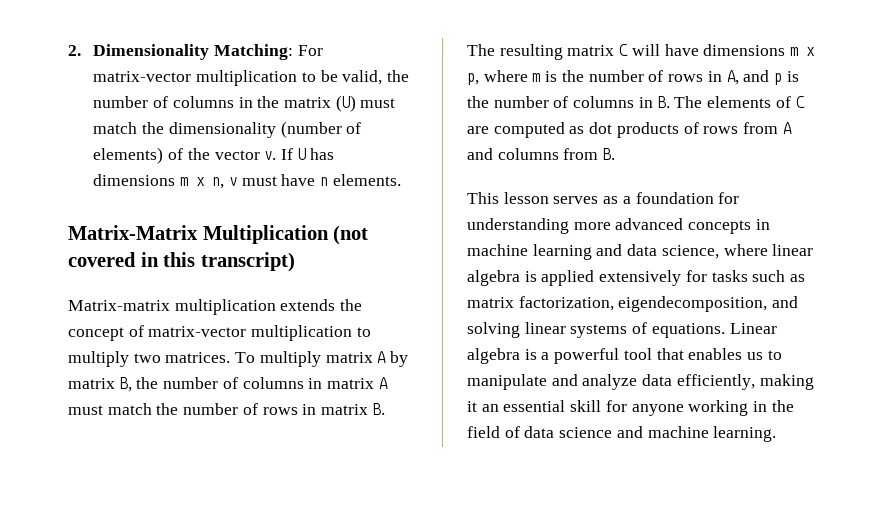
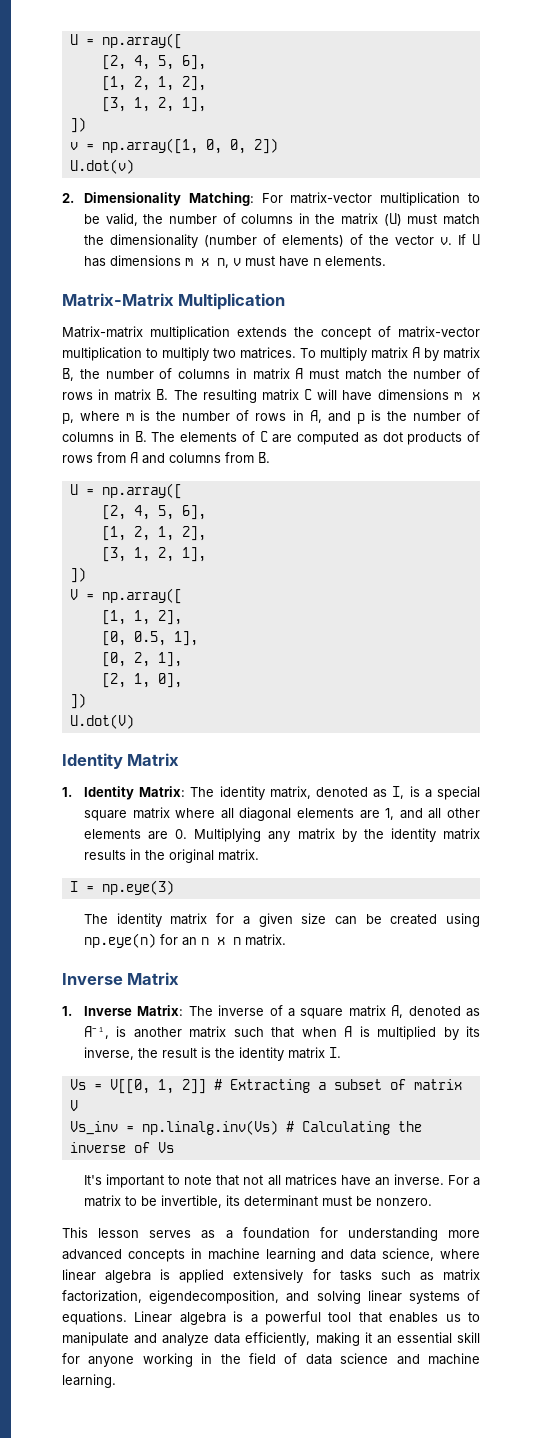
(68, 50) none -> [69,33,182,49] [101,55,206,70] [101,76,206,91] [101,97,206,112] [69,117,86,133] [69,138,278,154] [69,159,134,174] U = np.array([ // [2, 4, 5, 6], // [1, 2, 1, 2], // [3, 1, 2, 1], // ]) // v = np.array([1, 0, 0, 2]) // U.dot(v) //
[333,225,369,245] [68,252,295,272] (not covered in this transcript) -> (286, 301) none
(616, 154) none -> [69,483,182,499] [101,505,206,520] [101,526,206,541] [101,547,206,562] [69,567,86,583] [69,588,182,604] [101,610,182,625] [101,631,198,646] [101,652,182,667] [101,673,182,688] [69,693,86,709] [69,714,134,729] [62,753,180,769] [62,786,481,800] [84,807,480,821] [84,828,480,842] [84,849,260,863] [69,880,174,895] [84,913,481,927] [84,933,287,948] [62,972,180,985] [62,1005,480,1019] [84,1026,481,1040] [84,1047,342,1061] [69,1079,462,1094] [69,1100,78,1111] [69,1120,422,1135] [69,1142,174,1153] [84,1174,481,1188] [84,1195,433,1208] // U = np.array([ // [2, 4, 5, 6], // [1, 2, 1, 2], // [3, 1, 2, 1], // ]) // V = np.array([ // [1, 1, 2], // [0, 0.5, 1], // [0, 2, 1], // [2, 1, 0], // ]) // U.dot(V) // Identity Matrix // 1. Identity Matrix: The identity matrix, denoted as I, is a special square matrix where all diagonal elements are 1, and all other elements are 0. Multiplying any matrix by the identity matrix results in the original matrix. // I = np.eye(3) // The identity matrix for a given size can be created using np.eye(n) for an n x n matrix. // Inverse Matrix // 1. Inverse Matrix: The inverse of a square matrix A, denoted as A⁻¹, is another matrix such that when A is multiplied by its inverse, the result is the identity matrix I. // Vs = V[[0, 1, 2]] # Extracting a subset of matrix V // Vs_inv = np.linalg.inv(Vs) # Calculating the inverse of Vs // It's important to note that not all matrices have an inverse. For a matrix to be invertible, its determinant must be nonzero.

